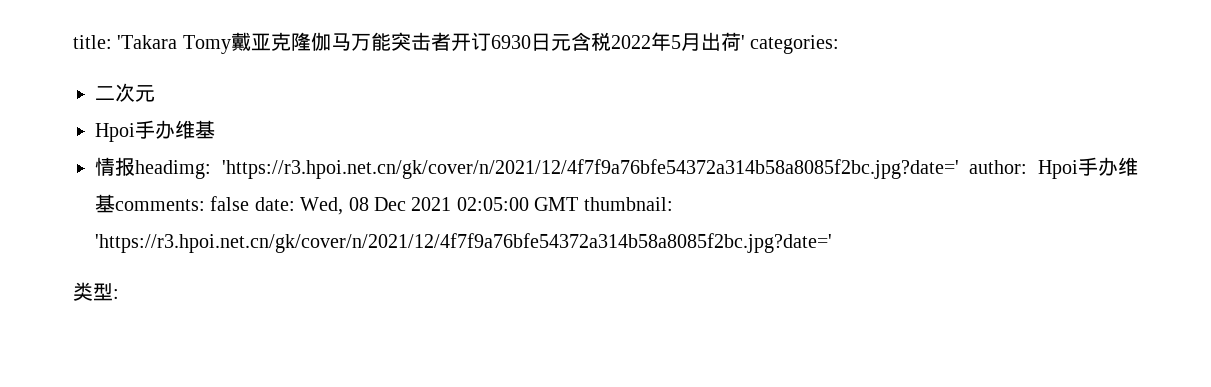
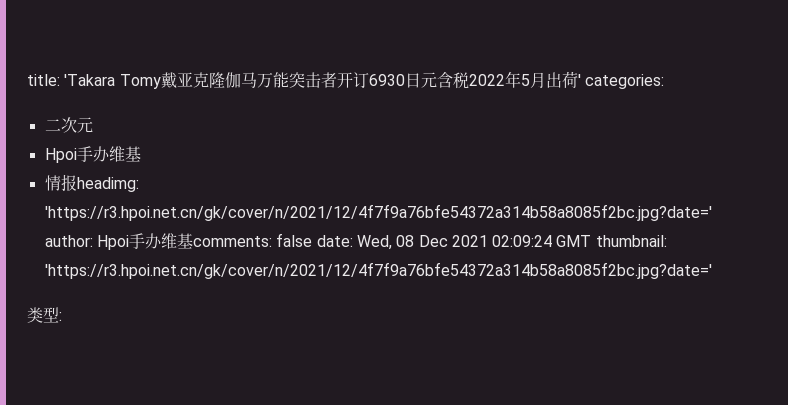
[456,197,529,211] 02:05:00 -> [492,235,553,247] 02:09:24

